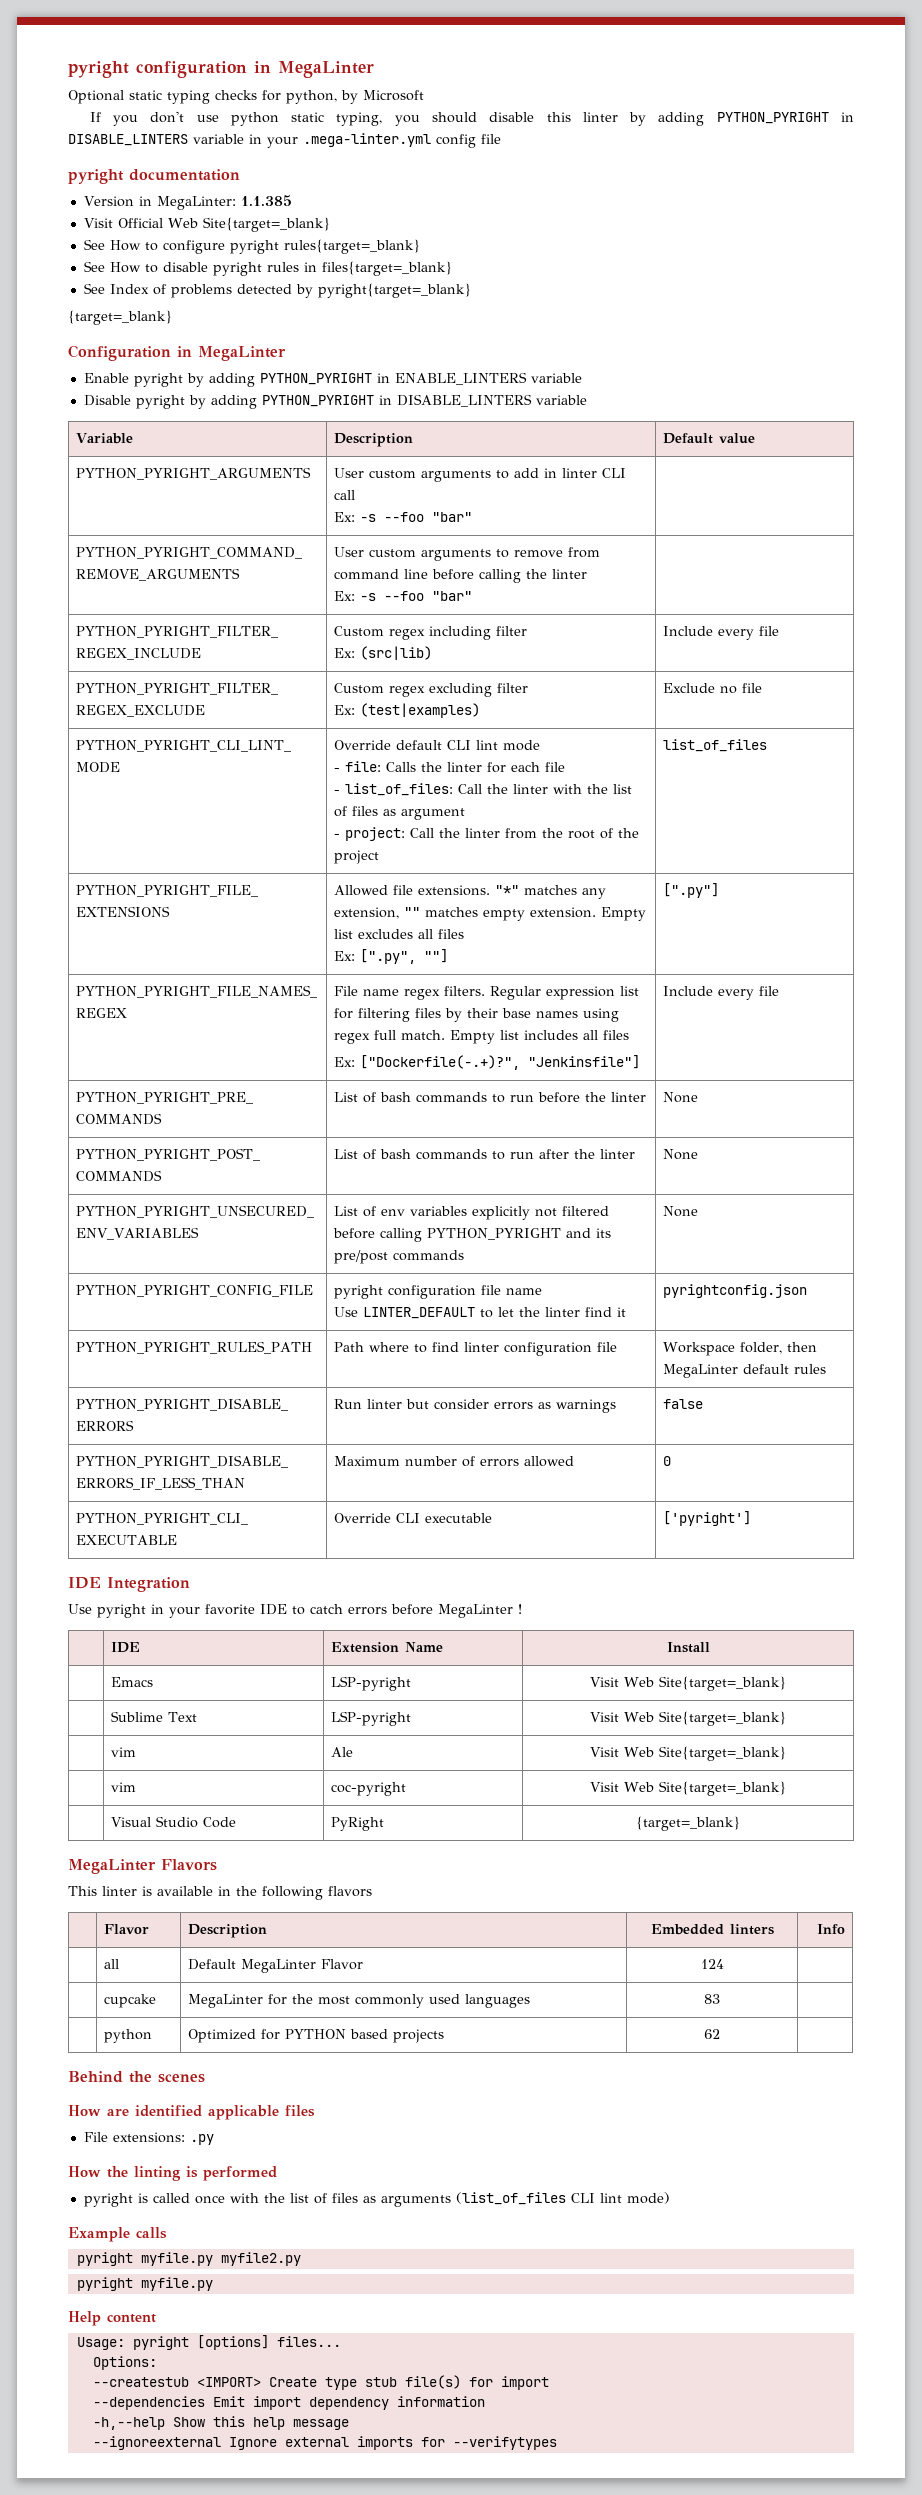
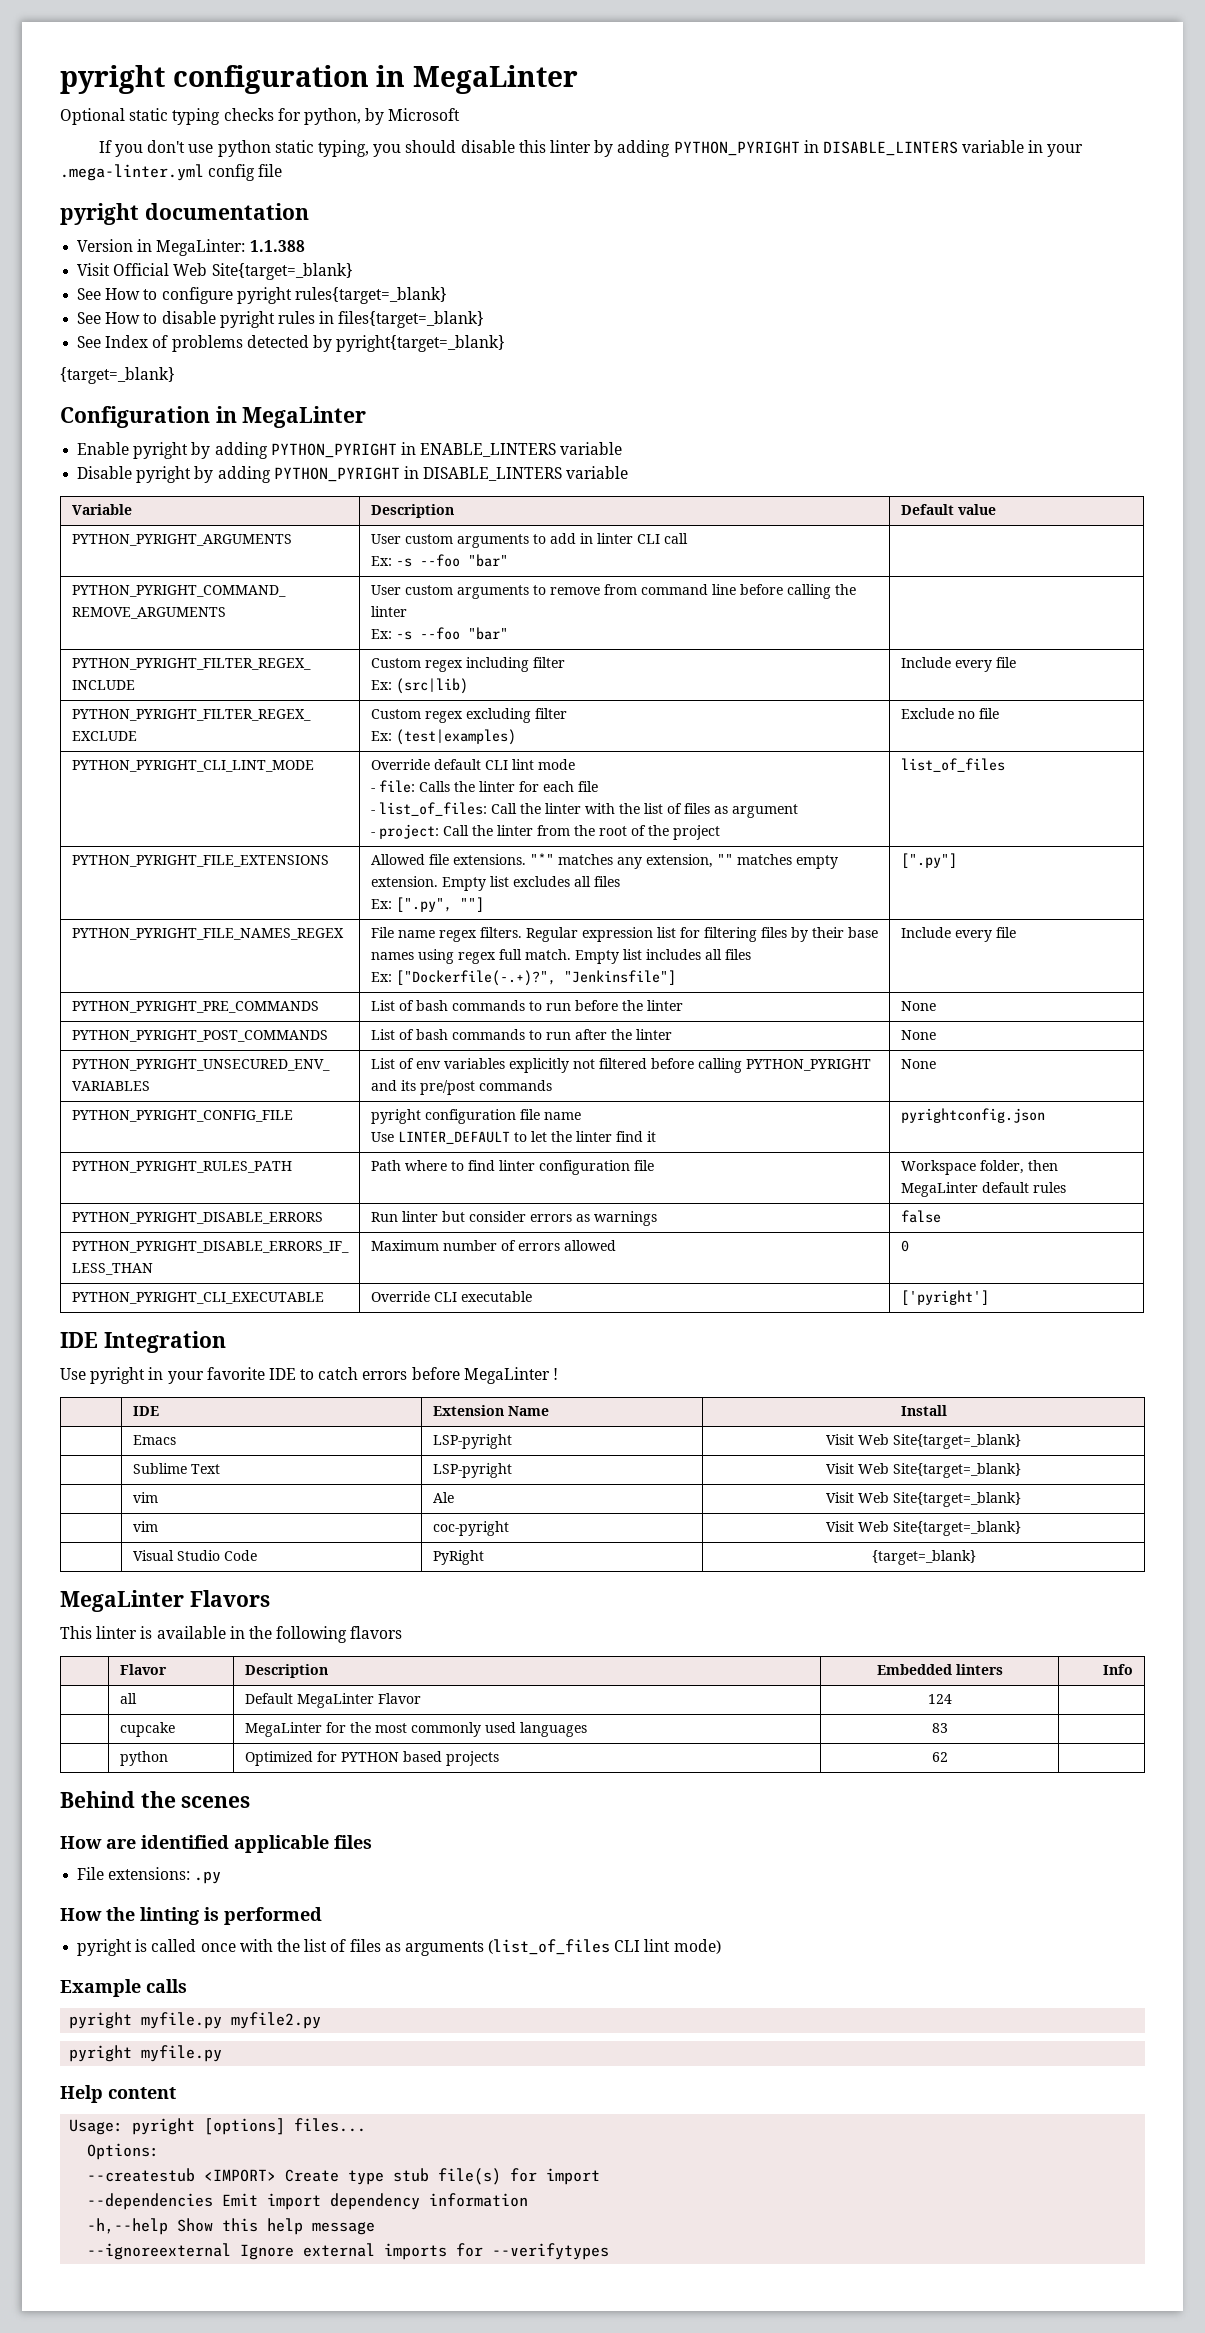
[240,195,292,206] 1.1.385 -> [249,240,305,252] 1.1.388

